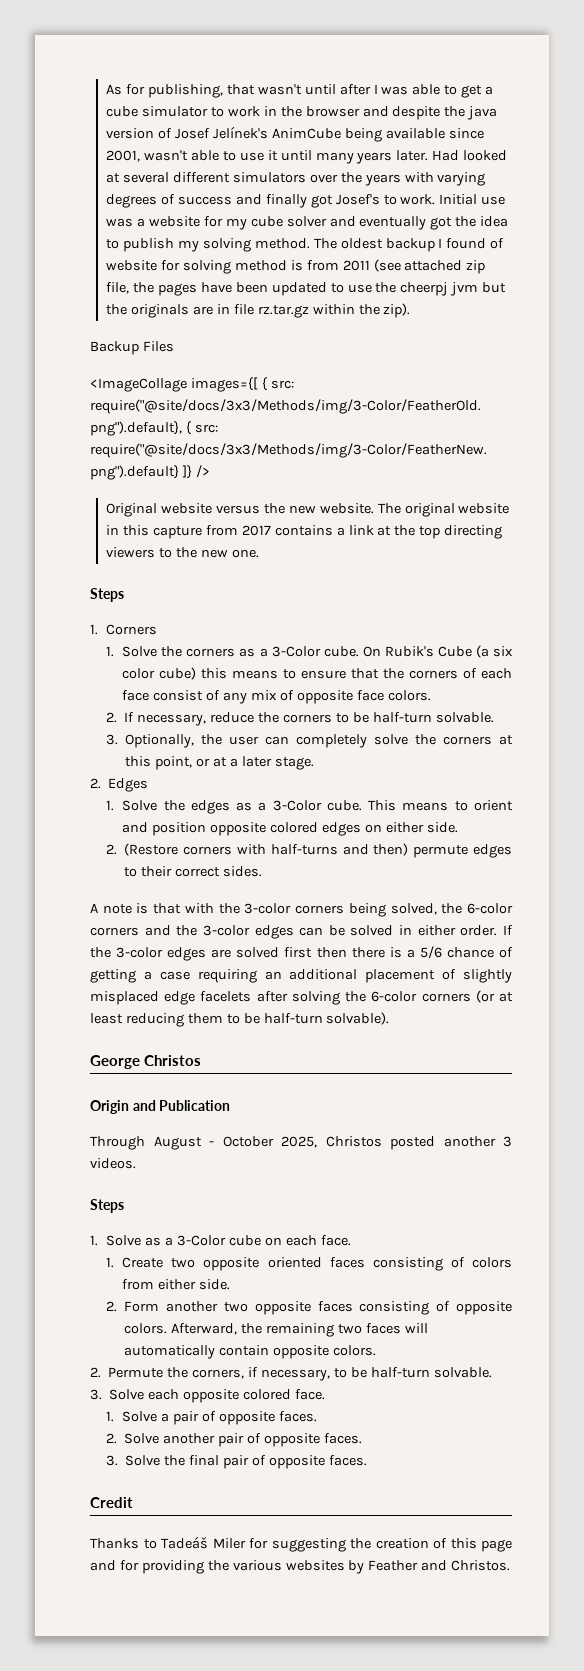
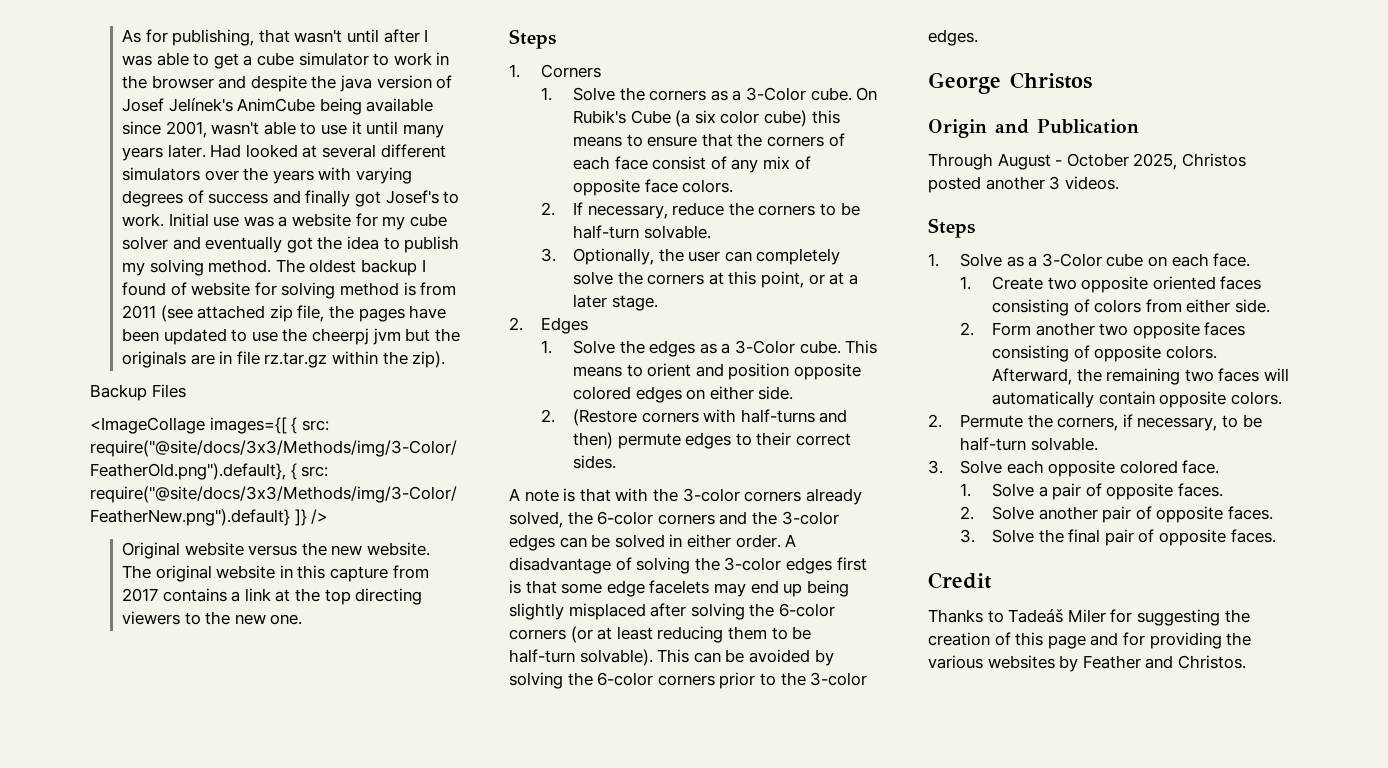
[348,903,386,917] being -> [805,488,862,505] already
[502,925,513,935] [90,946,513,961] [90,969,512,983] [90,991,252,1005] If the 3-color edges are solved first then there is a 5/6 chance of getting a case requiring an additional placement of slightly misplaced edge facelets -> [785,534,797,547] [509,557,867,574] [509,580,849,597] [509,603,646,620] A disadvantage of solving the 3-color edges first is that some edge facelets may end up being slightly misplaced
(390, 1018) none -> [657,649,834,666] [509,672,868,689] [928,29,978,46] This can be avoided by solving the 6-color corners prior to the 3-color edges.

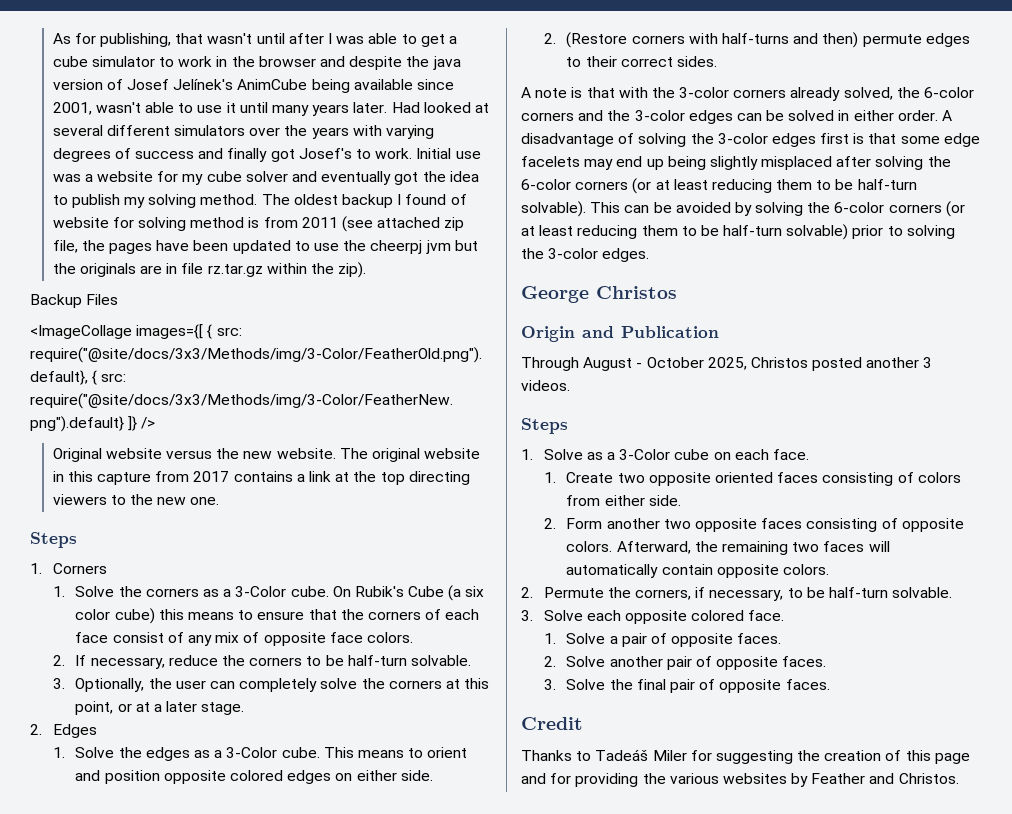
(715, 680) none -> [945,201,965,217] [521,224,849,240] (or at least reducing them to be half-turn solvable)
(776, 679) none -> [906,225,955,239] solving

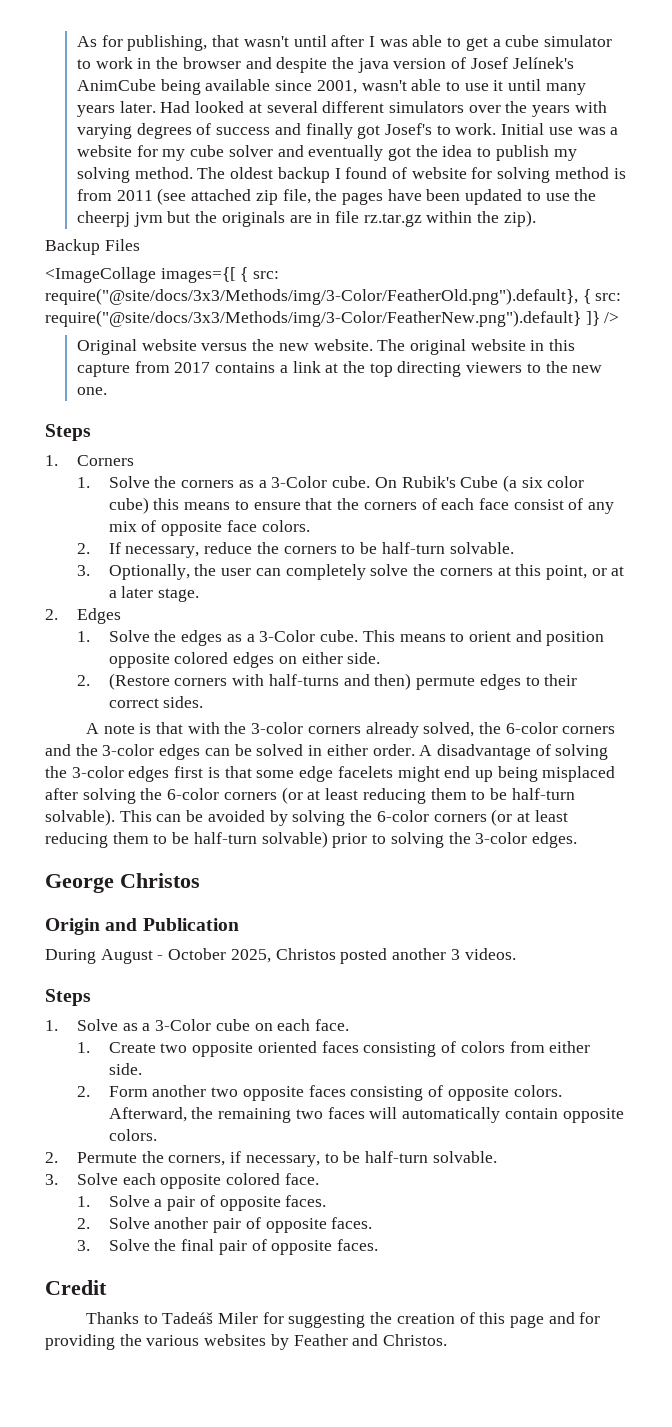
[584,159,614,170] may -> [397,766,440,782] might
[709,156,758,170] slightly -> (538, 774) none
[521,357,579,371] Through -> [45,949,96,964] During

